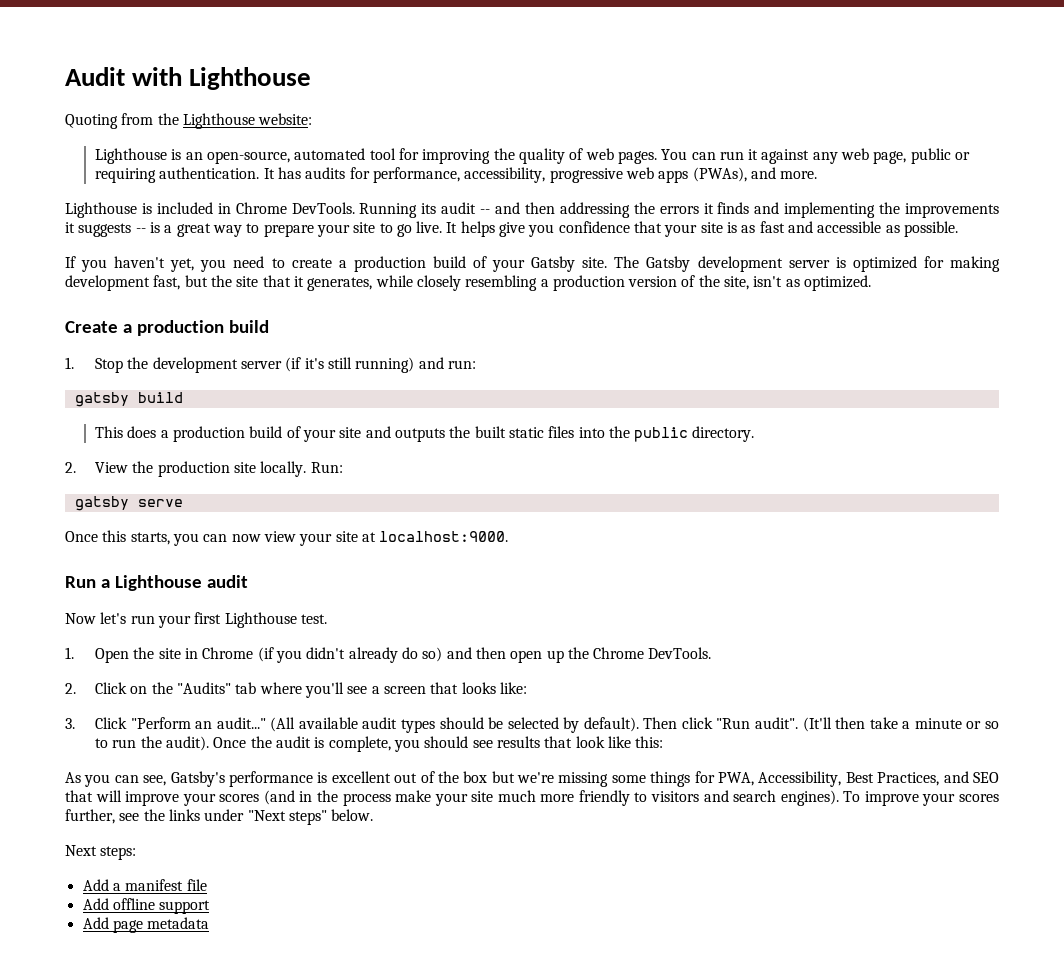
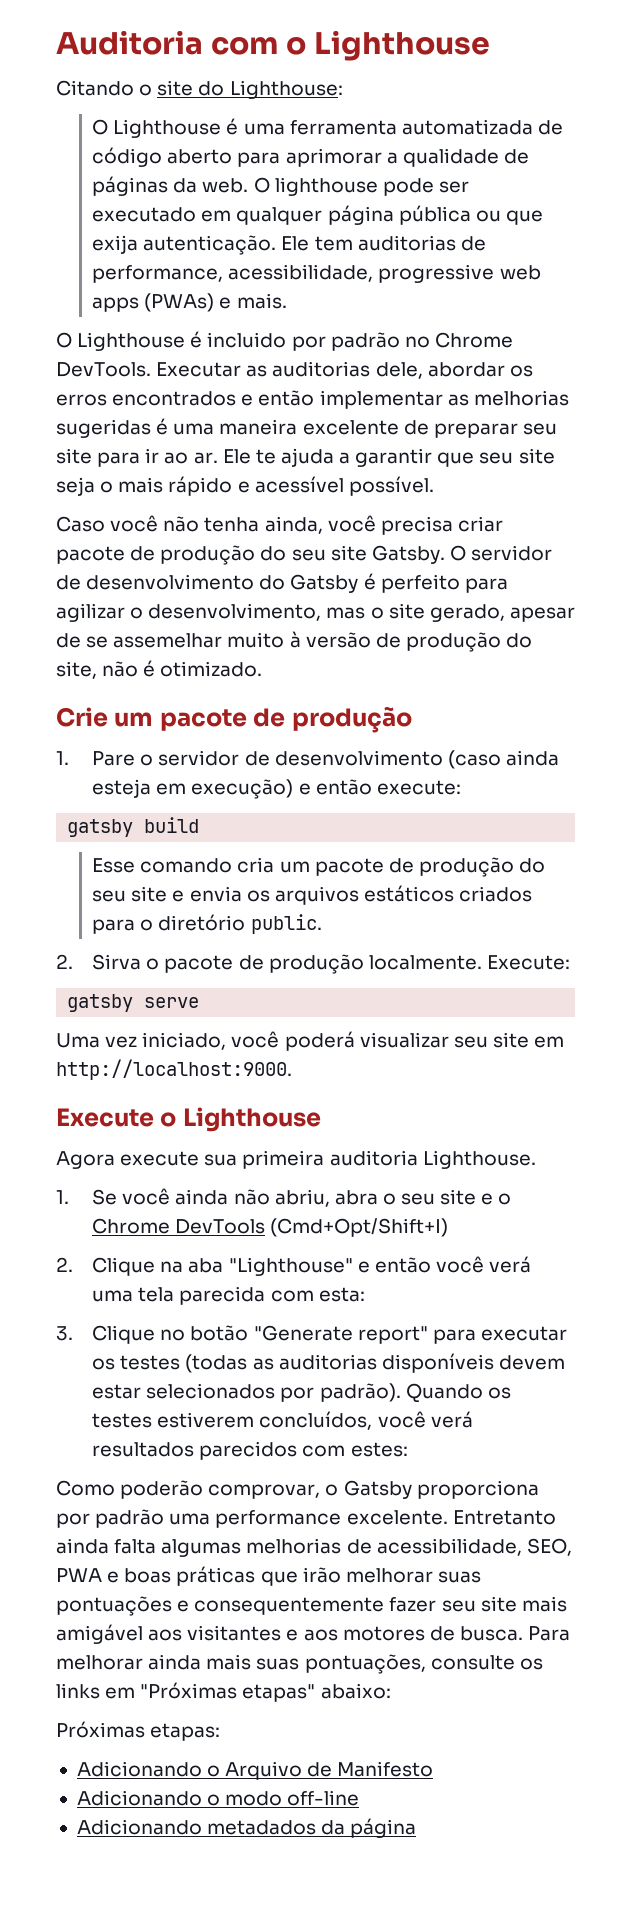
[65,67,312,90] [65,113,313,129] [95,148,971,164] [95,167,818,183] [65,202,999,218] [65,221,958,237] [65,256,1001,272] [65,275,872,291] [65,320,269,336] [65,357,476,373] [74,392,183,407] [95,426,755,442] [65,461,343,477] [74,496,183,511] [65,530,509,546] [65,575,248,591] [65,612,327,628] [65,647,712,663] [65,682,527,698] [65,717,999,733] [95,736,664,752] [65,771,1000,787] [65,790,1000,806] [65,809,374,825] [65,845,137,860] [82,879,207,891] [82,898,211,914] [82,917,210,933] Audit with Lighthouse // Quoting from the Lighthouse website: // Lighthouse is an open-source, automated tool for improving the quality of web pages. You can run it against any web page, public or requiring authentication. It has audits for performance, accessibility, progressive web apps (PWAs), and more. // Lighthouse is included in Chrome DevTools. Running its audit -- and then addressing the errors it finds and implementing the improvements it suggests -- is a great way to prepare your site to go live. It helps give you confidence that your site is as fast and accessible as possible. // If you haven't yet, you need to create a production build of your Gatsby site. The Gatsby development server is optimized for making development fast, but the site that it generates, while closely resembling a production version of the site, isn't as optimized. // Create a production build // 1. Stop the development server (if it's still running) and run: // gatsby build // This does a production build of your site and outputs the built static files into the public directory. // 2. View the production site locally. Run: // gatsby serve // Once this starts, you can now view your site at localhost:9000. // Run a Lighthouse audit // Now let's run your first Lighthouse test. // 1. Open the site in Chrome (if you didn't already do so) and then open up the Chrome DevTools. // 2. Click on the "Audits" tab where you'll see a screen that looks like: // 3. Click "Perform an audit..." (All available audit types should be selected by default). Then click "Run audit". (It'll then take a minute or so to run the audit). Once the audit is complete, you should see results that look like this: // As you can see, Gatsby's performance is excellent out of the box but we're missing some things for PWA, Accessibility, Best Practices, and SEO that will improve your scores (and in the process make your site much more friendly to visitors and search engines). To improve your scores further, see the links under "Next steps" below. // Next steps: // Add a manifest file // Add offline support // Add page metadata -> [56,30,491,61] [56,80,343,99] [92,118,563,138] [92,147,529,167] [92,176,469,196] [92,205,543,225] [92,235,486,255] [92,264,541,283] [92,293,287,312] [56,331,513,351] [56,361,533,379] [56,390,569,409] [56,418,557,438] [56,448,555,467] [56,476,434,496] [56,515,503,535] [56,545,553,565] [56,573,508,593] [56,603,575,622] [56,631,533,652] [56,660,263,679] [56,706,412,733] [56,750,559,769] [92,779,461,799] [67,817,200,837] [92,857,546,877] [92,885,533,905] [92,914,322,934] [56,954,570,974] [67,994,200,1012] [56,1031,565,1051] [56,1059,292,1080] [56,1107,321,1132] [56,1150,536,1169] [56,1188,512,1207] [92,1218,449,1237] [56,1256,532,1276] [92,1286,365,1305] [56,1325,567,1344] [92,1353,565,1373] [92,1383,511,1403] [92,1411,473,1430] [92,1441,408,1460] [56,1480,539,1499] [56,1509,556,1528] [56,1538,572,1557] [56,1566,481,1586] [56,1596,567,1616] [56,1624,571,1644] [56,1654,543,1674] [56,1682,391,1702] [56,1721,221,1741] [76,1761,434,1780] [76,1790,360,1806] [76,1818,417,1838] Auditoria com o Lighthouse // Citando o site do Lighthouse: // O Lighthouse é uma ferramenta automatizada de código aberto para aprimorar a qualidade de páginas da web. O lighthouse pode ser executado em qualquer página pública ou que exija autenticação. Ele tem auditorias de performance, acessibilidade, progressive web apps (PWAs) e mais. // O Lighthouse é incluido por padrão no Chrome DevTools. Executar as auditorias dele, abordar os erros encontrados e então implementar as melhorias sugeridas é uma maneira excelente de preparar seu site para ir ao ar. Ele te ajuda a garantir que seu site seja o mais rápido e acessível possível. // Caso você não tenha ainda, você precisa criar pacote de produção do seu site Gatsby. O servidor de desenvolvimento do Gatsby é perfeito para agilizar o desenvolvimento, mas o site gerado, apesar de se assemelhar muito à versão de produção do site, não é otimizado. // Crie um pacote de produção // 1. Pare o servidor de desenvolvimento (caso ainda esteja em execução) e então execute: // gatsby build // Esse comando cria um pacote de produção do seu site e envia os arquivos estáticos criados para o diretório public. // 2. Sirva o pacote de produção localmente. Execute: // gatsby serve // Uma vez iniciado, você poderá visualizar seu site em http://localhost:9000. // Execute o Lighthouse // Agora execute sua primeira auditoria Lighthouse. // 1. Se você ainda não abriu, abra o seu site e o Chrome DevTools (Cmd+Opt/Shift+I) // 2. Clique na aba "Lighthouse" e então você verá uma tela parecida com esta: // 3. Clique no botão "Generate report" para executar os testes (todas as auditorias disponíveis devem estar selecionados por padrão). Quando os testes estiverem concluídos, você verá resultados parecidos com estes: // Como poderão comprovar, o Gatsby proporciona por padrão uma performance excelente. Entretanto ainda falta algumas melhorias de acessibilidade, SEO, PWA e boas práticas que irão melhorar suas pontuações e consequentemente fazer seu site mais amigável aos visitantes e aos motores de busca. Para melhorar ainda mais suas pontuações, consulte os links em "Próximas etapas" abaixo: // Próximas etapas: // Adicionando o Arquivo de Manifesto // Adicionando o modo off-line // Adicionando metadados da página

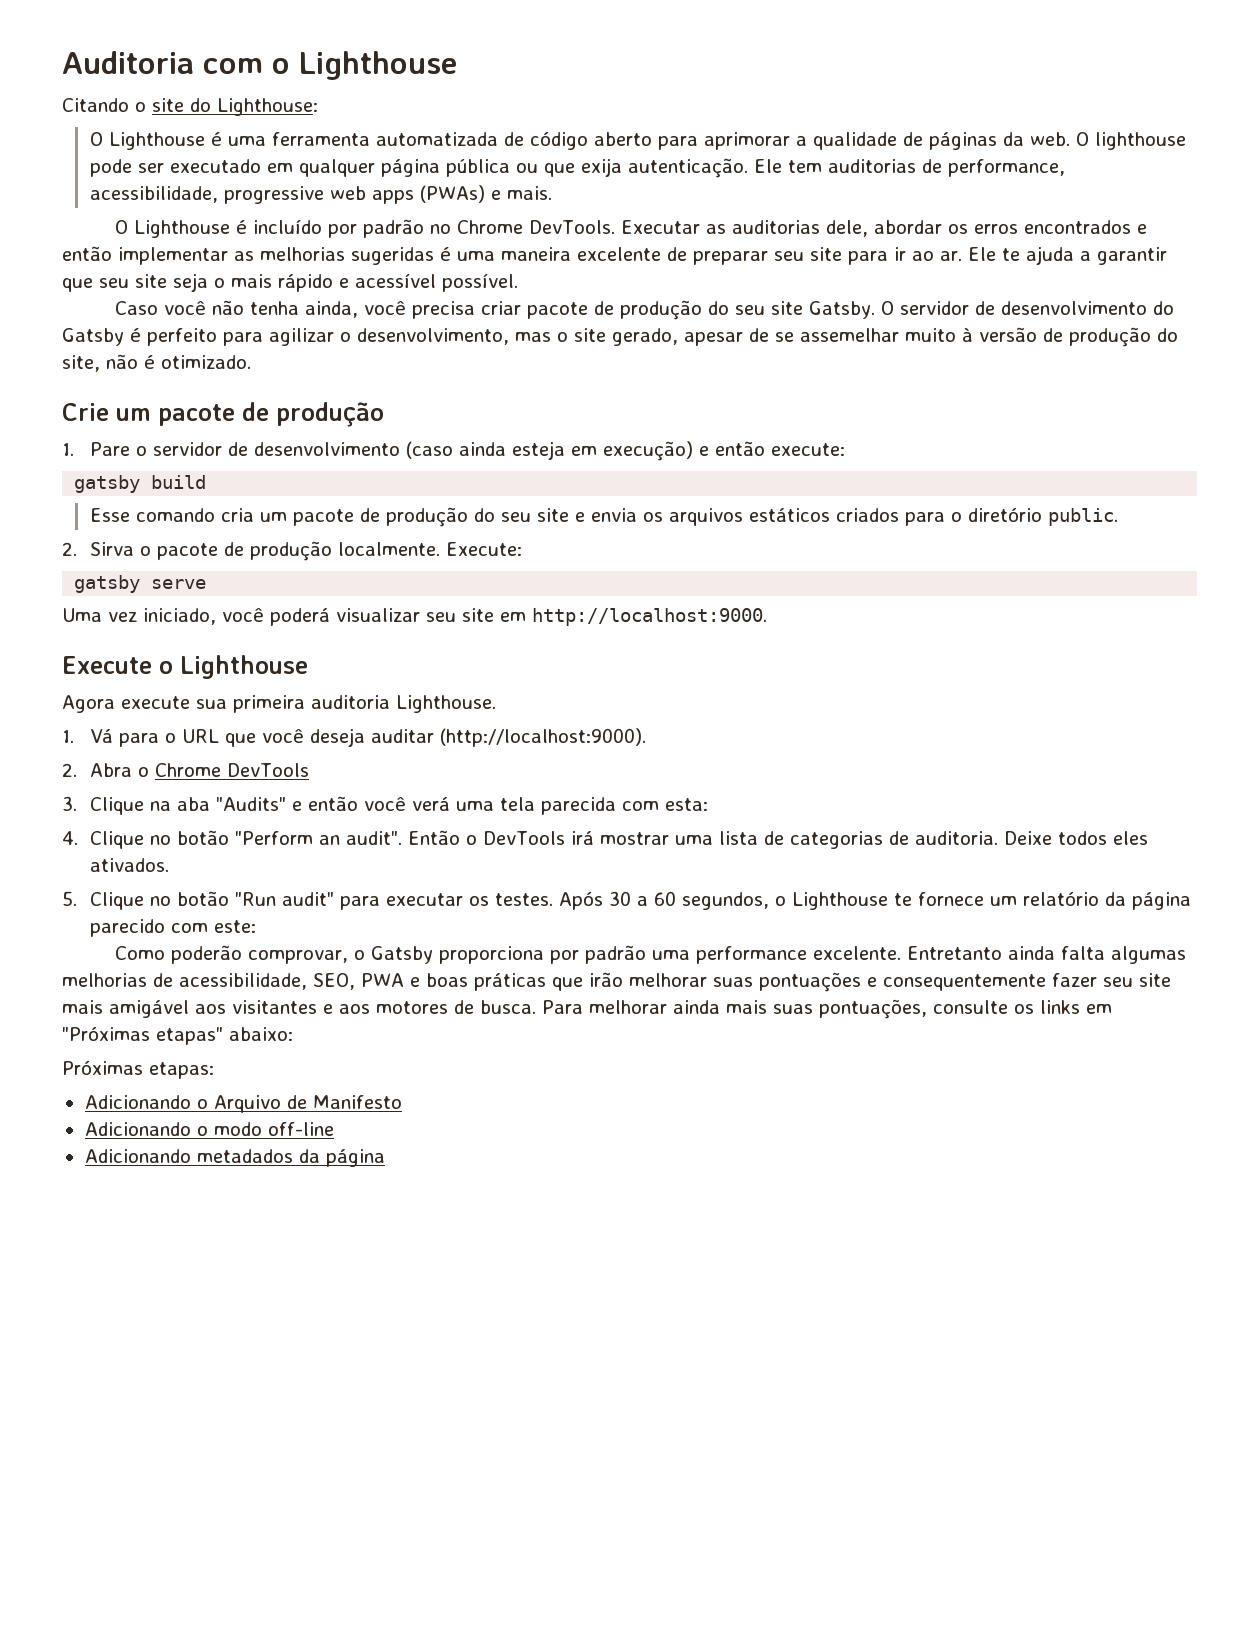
[207,332,287,348] incluido -> [252,219,322,234] incluído
[92,1188,494,1207] Se você ainda não abriu, abra o seu site e -> [89,728,646,747] [62,763,132,777] Vá para o URL que você deseja auditar (http://localhost:9000). // 2. Abra
[270,1218,449,1237] [56,1257,73,1272] (Cmd+Opt/Shift+I) // 2. -> [62,796,77,811] // 3.
[228,1257,353,1276] "Lighthouse" -> [215,797,286,811] "Audits"
[56,1325,567,1344] [92,1353,565,1373] [92,1383,511,1403] [92,1411,473,1430] [92,1441,408,1460] 3. Clique no botão "Generate report" para executar os testes (todas as auditorias disponíveis devem estar selecionados por padrão). Quando os testes estiverem concluídos, você verá resultados parecidos com estes: -> [62,830,1148,849] [89,858,169,872] [62,891,1191,910] [89,919,256,937] 4. Clique no botão "Perform an audit". Então o DevTools irá mostrar uma lista de categorias de auditoria. Deixe todos eles ativados. // 5. Clique no botão "Run audit" para executar os testes. Após 30 a 60 segundos, o Lighthouse te fornece um relatório da página parecido com este:

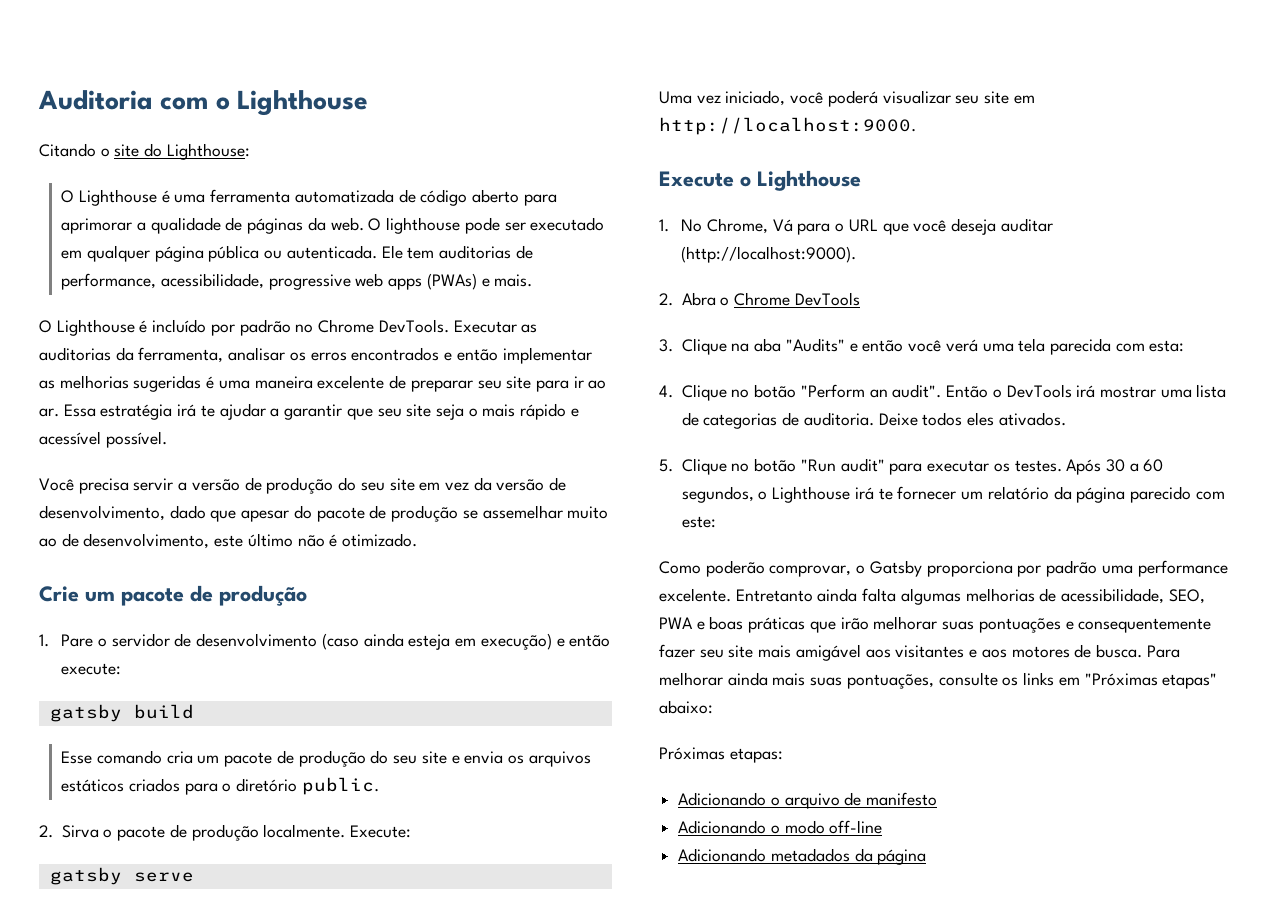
[543,158,748,178] que exija autenticação. -> [286,245,377,259] autenticada.
[825,220,942,237] dele, abordar -> [115,347,286,363] da ferramenta, analisar
[967,246,1074,265] Ele te ajuda -> [63,403,266,420] Essa estratégia irá te ajudar
[114,300,1174,320] [62,327,1178,347] [62,355,100,372] Caso você não tenha ainda, você precisa criar pacote de produção do seu site Gatsby. O servidor de desenvolvimento do Gatsby é perfeito para agilizar o desenvolvimento, mas o site gerado, apesar de se assemelhar muito à versão de produção do site, -> [39,477,567,494] [39,505,609,522] [39,533,293,549] Você precisa servir a versão de produção do seu site em vez da versão de desenvolvimento, dado que apesar do pacote de produção se assemelhar muito ao de desenvolvimento, este último
[62,695,496,713] [62,730,74,743] // Agora execute sua primeira auditoria Lighthouse. // 1. -> [659,218,768,234] // 1. No Chrome,
[893,892,984,906] te fornece -> [854,486,957,500] irá te fornecer
[213,1095,402,1113] Arquivo de Manifesto -> [784,792,938,809] arquivo de manifesto

